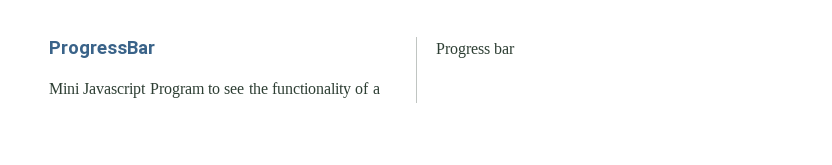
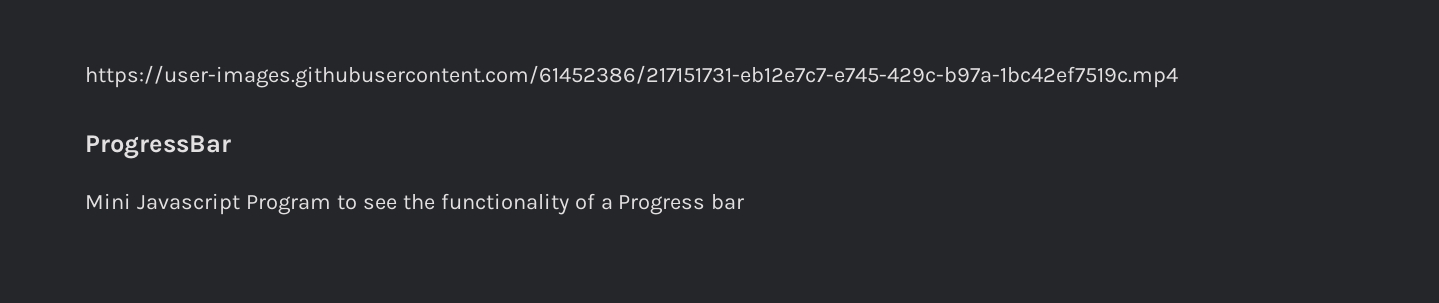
(49, 49) none -> [85,65,1178,88] https://user-images.githubusercontent.com/61452386/217151731-eb12e7c7-e745-429c-b97a-1bc42ef7519c.mp4 //

